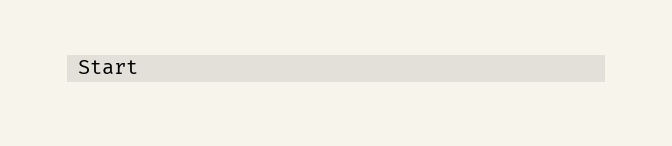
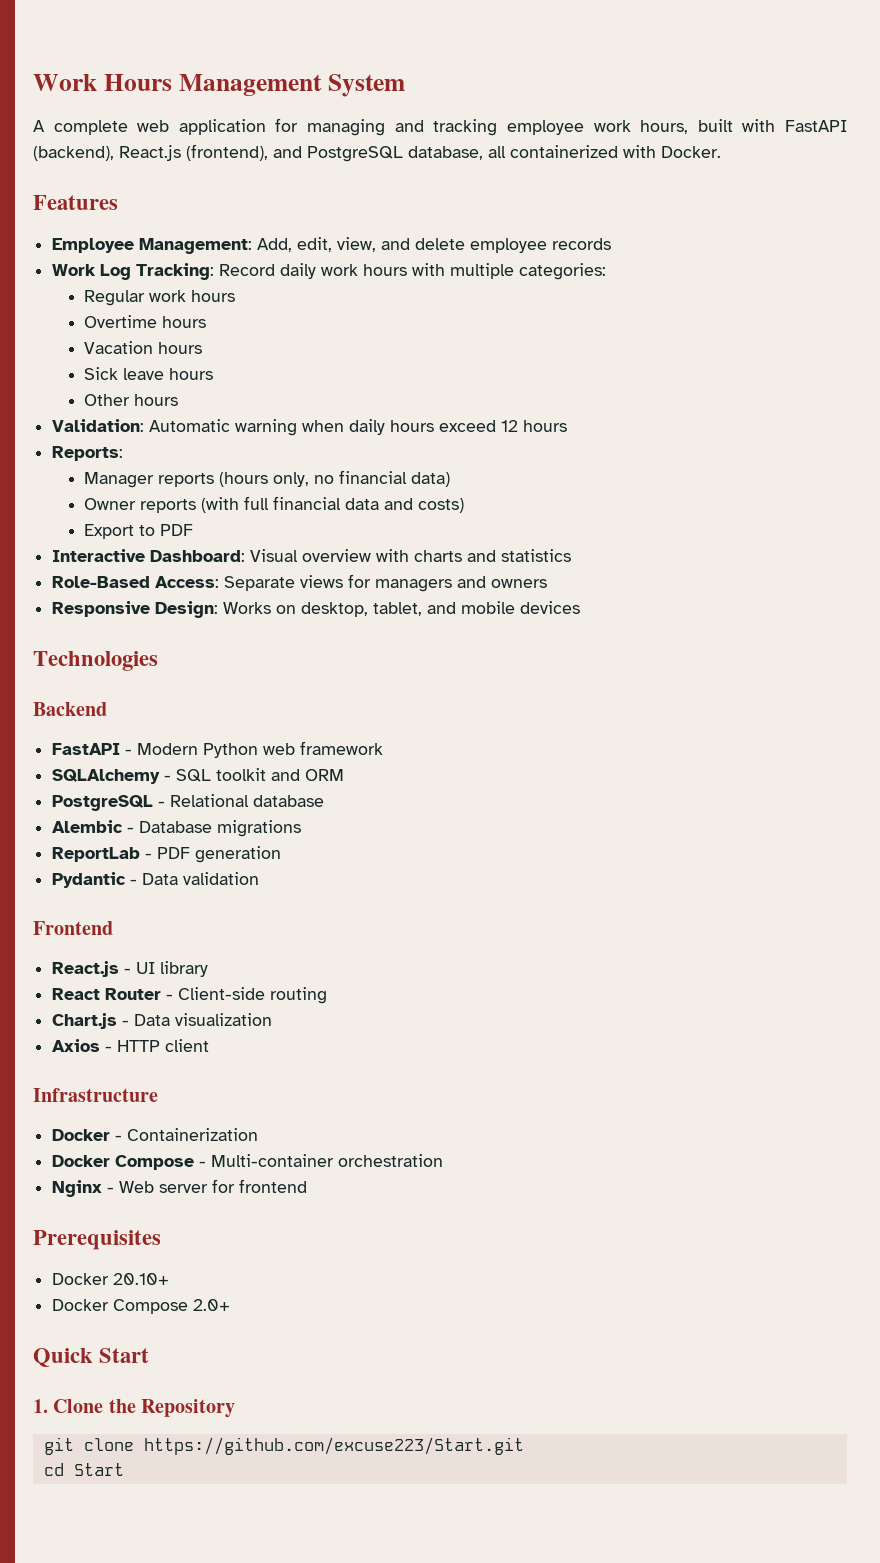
(78, 67) none -> [33,74,405,97] [33,118,848,136] [33,144,721,162] [33,195,118,210] [52,237,612,254] [52,263,607,280] [84,290,236,306] [84,315,207,328] [84,341,203,354] [84,367,214,380] [84,394,179,406] [52,419,568,436] [52,446,124,461] [84,470,451,488] [84,496,465,513] [84,524,194,539] [52,549,572,562] [52,574,548,592] [52,601,581,618] [33,651,158,671] [33,702,107,716] [52,741,384,758] [52,768,345,784] [52,794,325,811] [52,820,302,837] [52,846,282,863] [52,872,260,888] [33,921,113,935] [52,961,209,977] [52,987,328,1004] [52,1013,273,1029] [52,1039,210,1052] [33,1088,158,1102] [52,1128,259,1141] [52,1154,444,1170] [52,1179,308,1197] [33,1230,161,1250] [52,1273,170,1285] [52,1299,231,1314] [33,1348,150,1367] [33,1399,236,1418] [43,1437,524,1455] [43,1463,64,1476] Work Hours Management System // A complete web application for managing and tracking employee work hours, built with FastAPI (backend), React.js (frontend), and PostgreSQL database, all containerized with Docker. // Features // Employee Management: Add, edit, view, and delete employee records // Work Log Tracking: Record daily work hours with multiple categories: // Regular work hours // Overtime hours // Vacation hours // Sick leave hours // Other hours // Validation: Automatic warning when daily hours exceed 12 hours // Reports: // Manager reports (hours only, no financial data) // Owner reports (with full financial data and costs) // Export to PDF // Interactive Dashboard: Visual overview with charts and statistics // Role-Based Access: Separate views for managers and owners // Responsive Design: Works on desktop, tablet, and mobile devices // Technologies // Backend // FastAPI - Modern Python web framework // SQLAlchemy - SQL toolkit and ORM // PostgreSQL - Relational database // Alembic - Database migrations // ReportLab - PDF generation // Pydantic - Data validation // Frontend // React.js - UI library // React Router - Client-side routing // Chart.js - Data visualization // Axios - HTTP client // Infrastructure // Docker - Containerization // Docker Compose - Multi-container orchestration // Nginx - Web server for frontend // Prerequisites // Docker 20.10+ // Docker Compose 2.0+ // Quick Start // 1. Clone the Repository // git clone https://github.com/excuse223/Start.git // cd

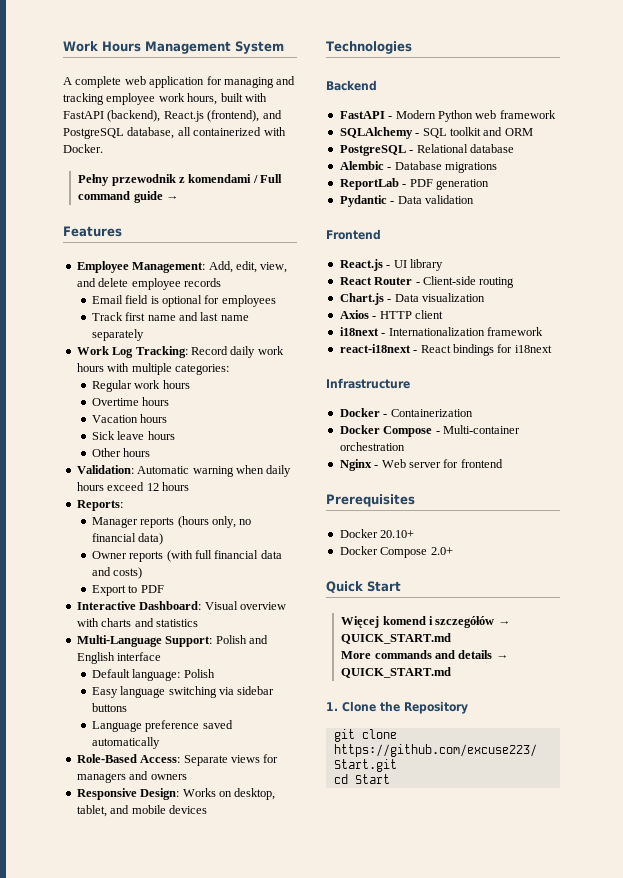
(721, 152) none -> [78,174,283,186] [78,191,179,203] // Pełny przewodnik z komendami / Full command guide →
(612, 244) none -> [91,295,276,307] [91,312,249,321] [91,329,144,341] // Email field is optional for employees // Track first name and last name separately
(572, 555) none -> [76,635,268,647] [76,652,162,664] [91,669,215,681] [91,686,275,698] [91,703,127,712] [91,720,233,732] [91,737,160,749] // Multi-Language Support: Polish and English interface // Default language: Polish // Easy language switching via sidebar buttons // Language preference saved automatically
(210, 1045) none -> [339,327,543,336] [339,344,552,356] // i18next - Internationalization framework // react-i18next - React bindings for i18next
(150, 1355) none -> [341,616,511,628] [341,633,452,644] [341,650,509,659] [341,667,452,678] // Więcej komend i szczegółów → QUICK_START.md // More commands and details → QUICK_START.md

